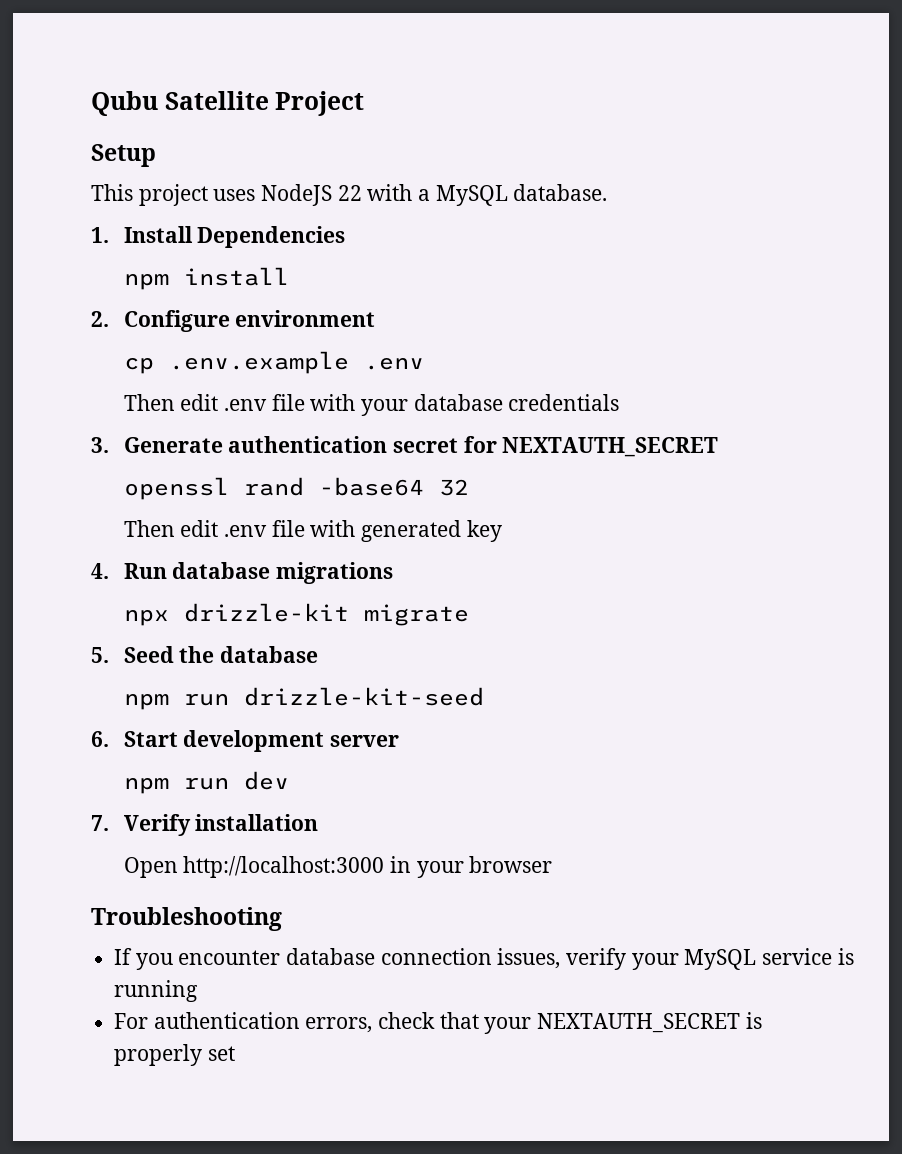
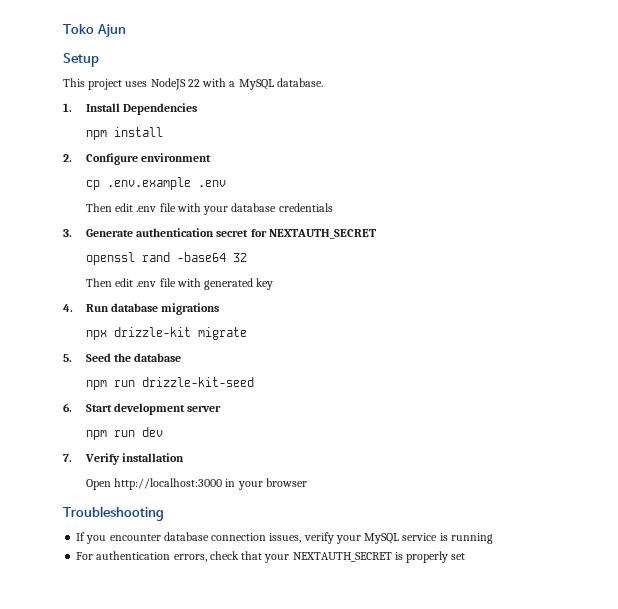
[91,91,365,116] Qubu Satellite Project -> [63,24,126,38] Toko Ajun

